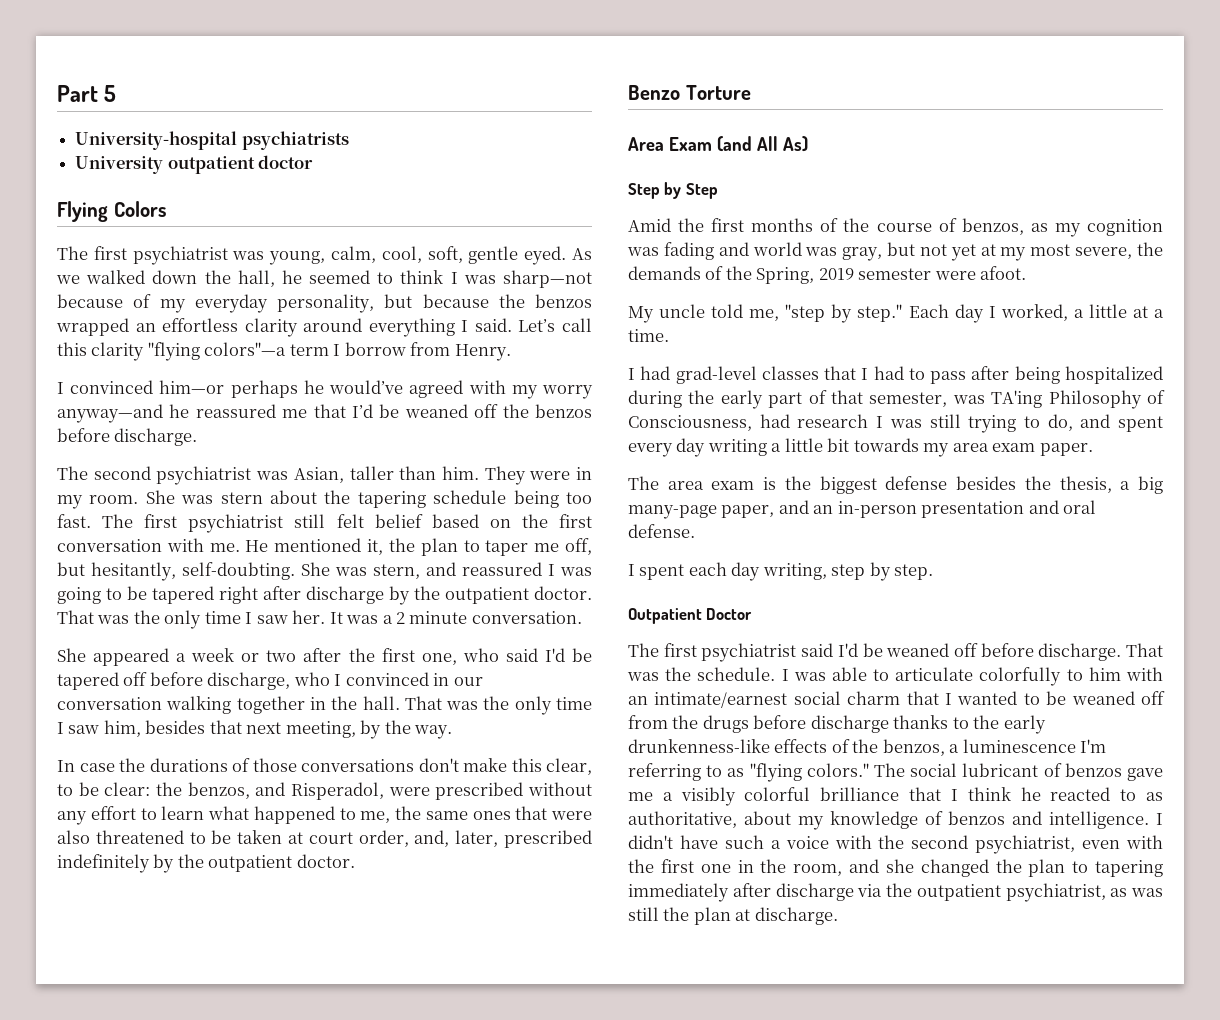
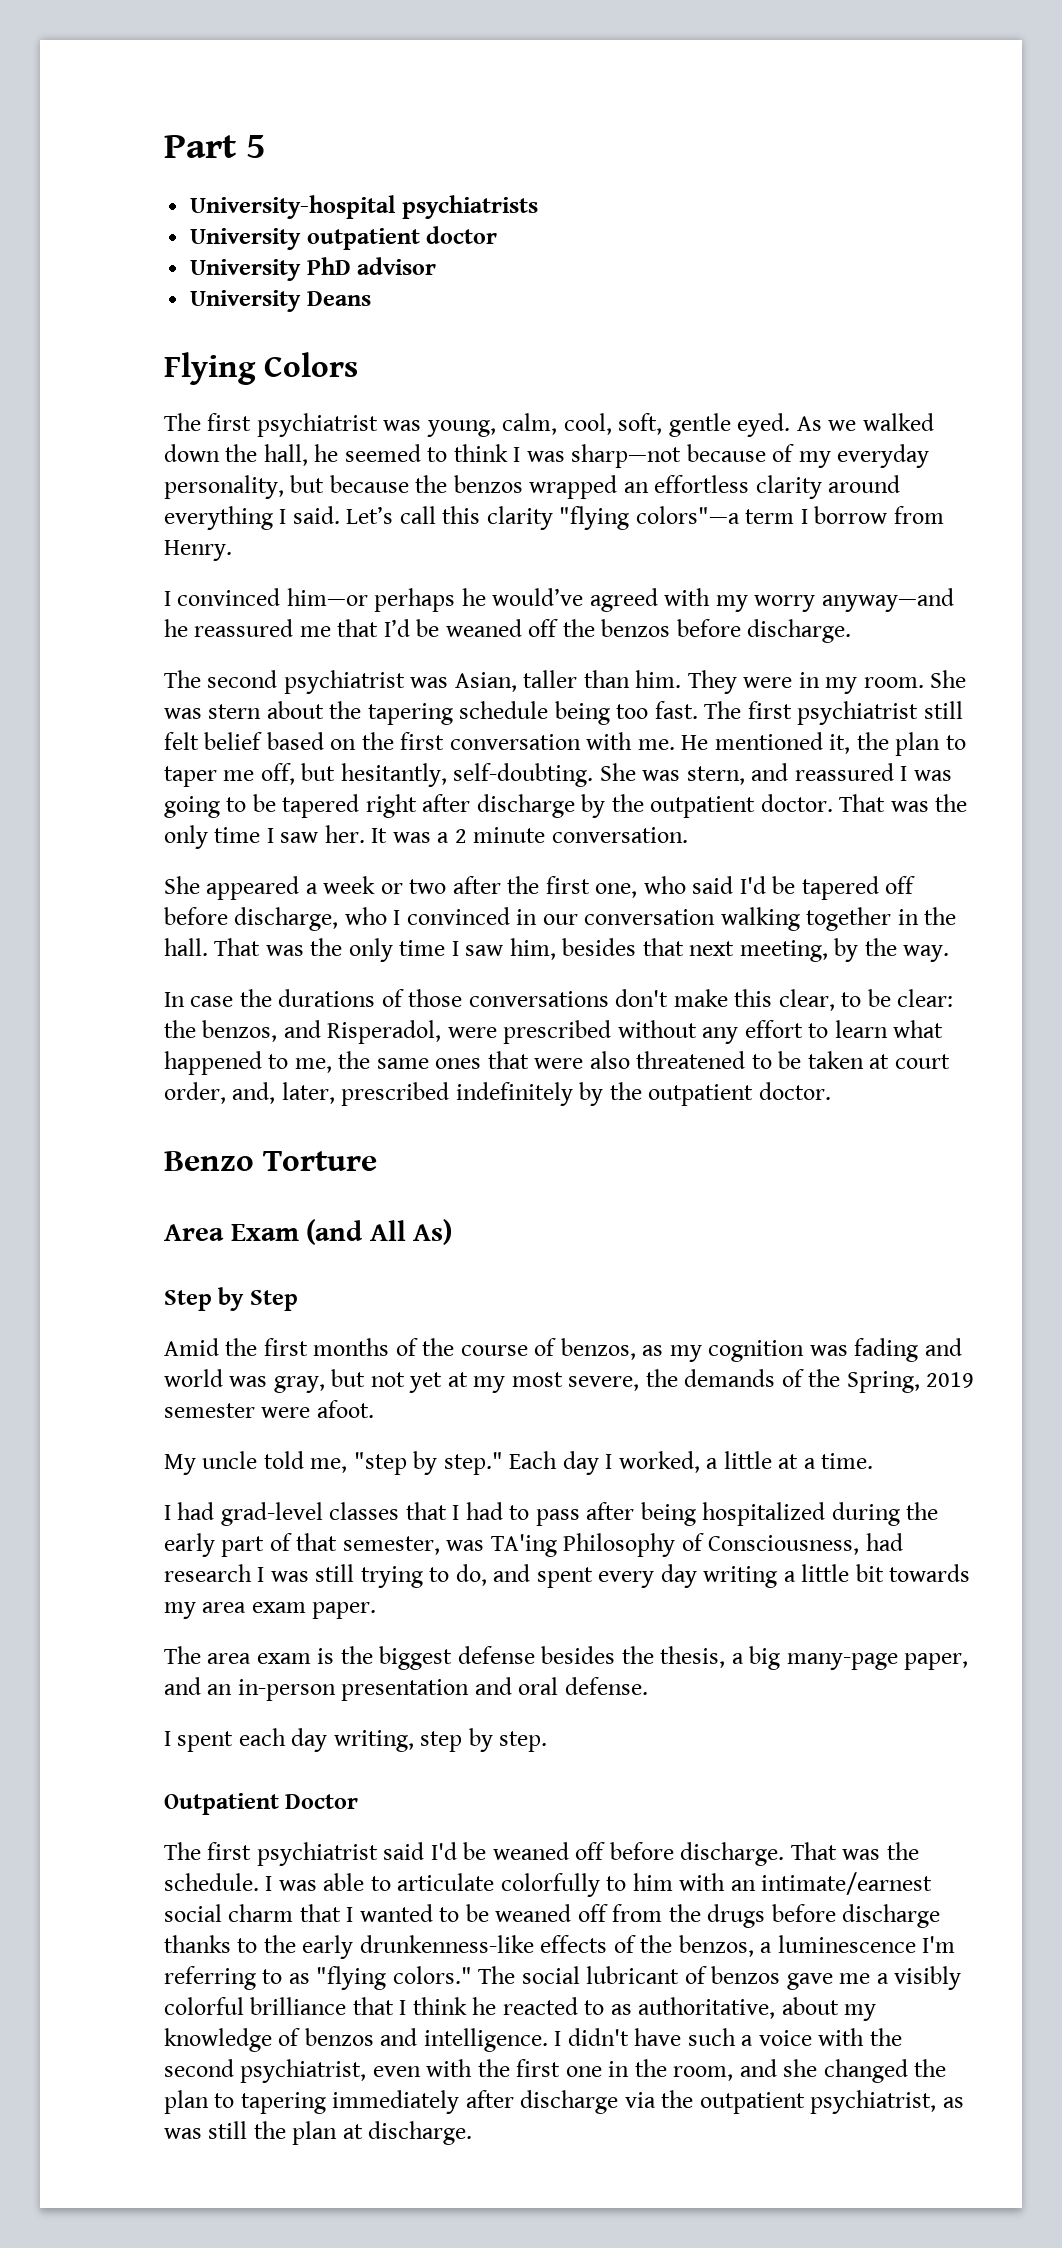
(314, 162) none -> [190,257,437,281] [190,290,371,312] // University PhD advisor // University Deans

